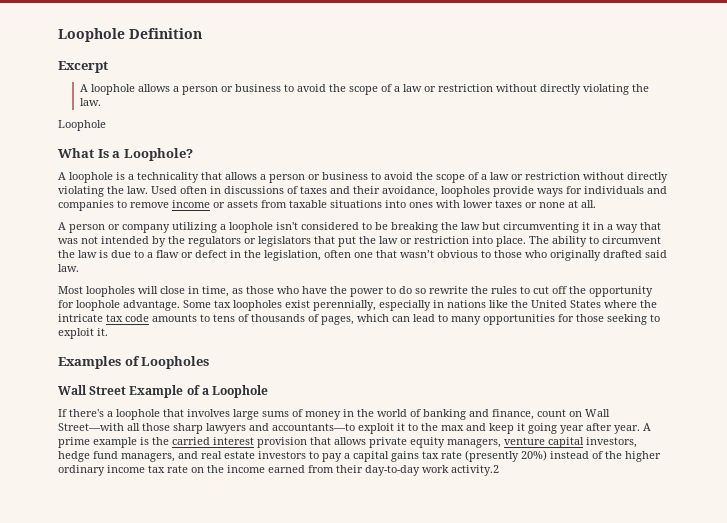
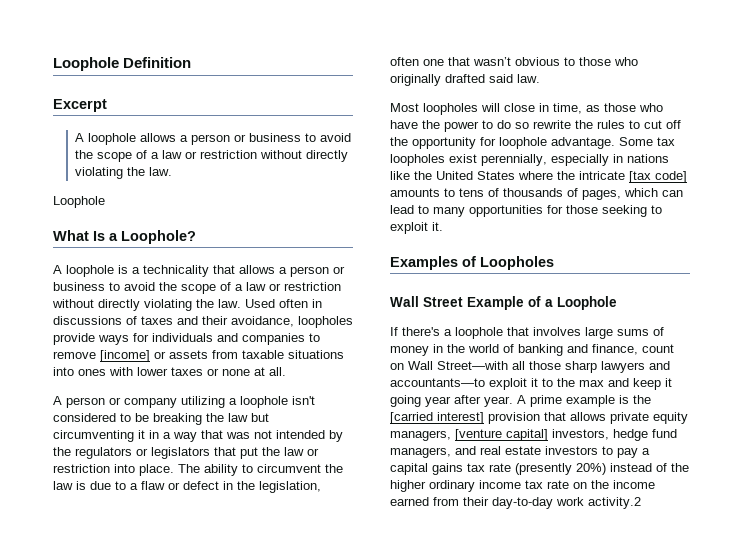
[172,200,210,208] income -> [100,350,150,362] [income]
[106,314,149,322] tax code -> [629,171,687,183] [tax code]
[172,437,254,445] carried interest -> [390,412,484,424] [carried interest]
[504,437,584,448] venture capital -> [455,429,548,441] [venture capital]

